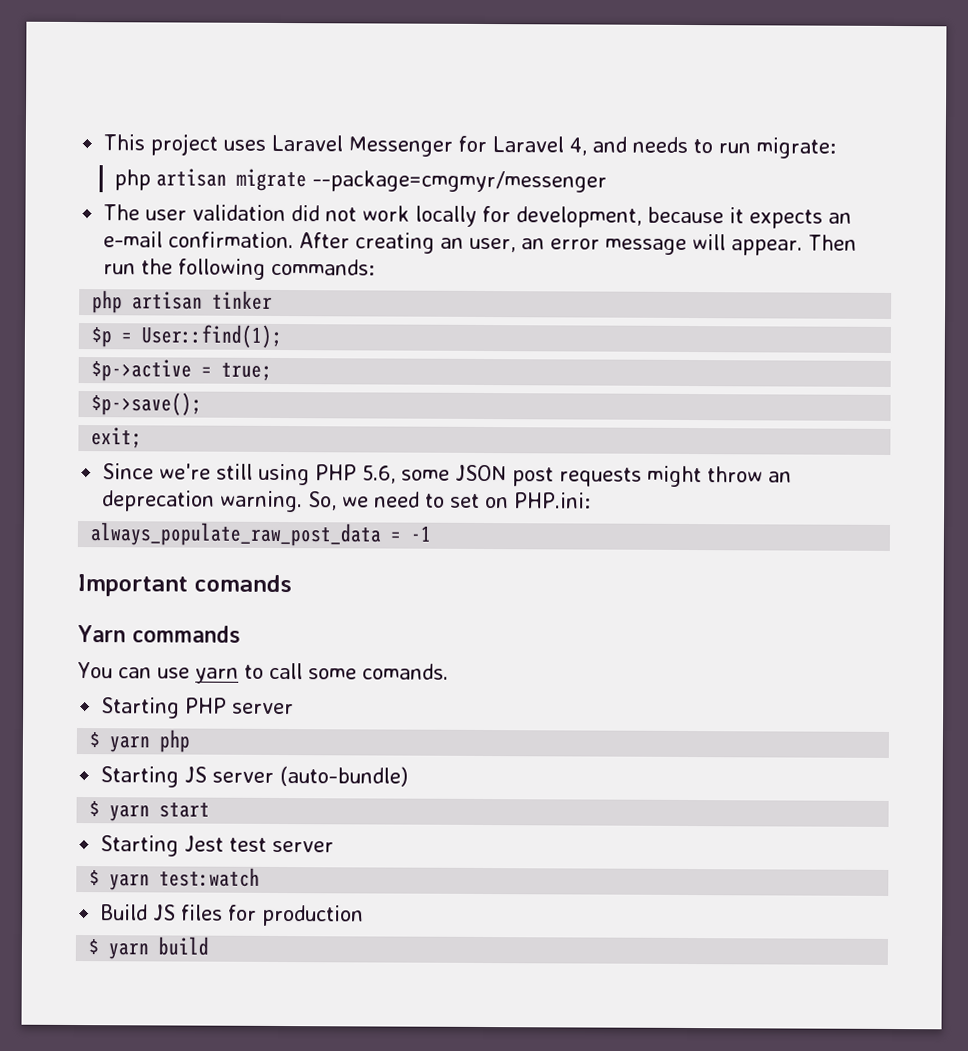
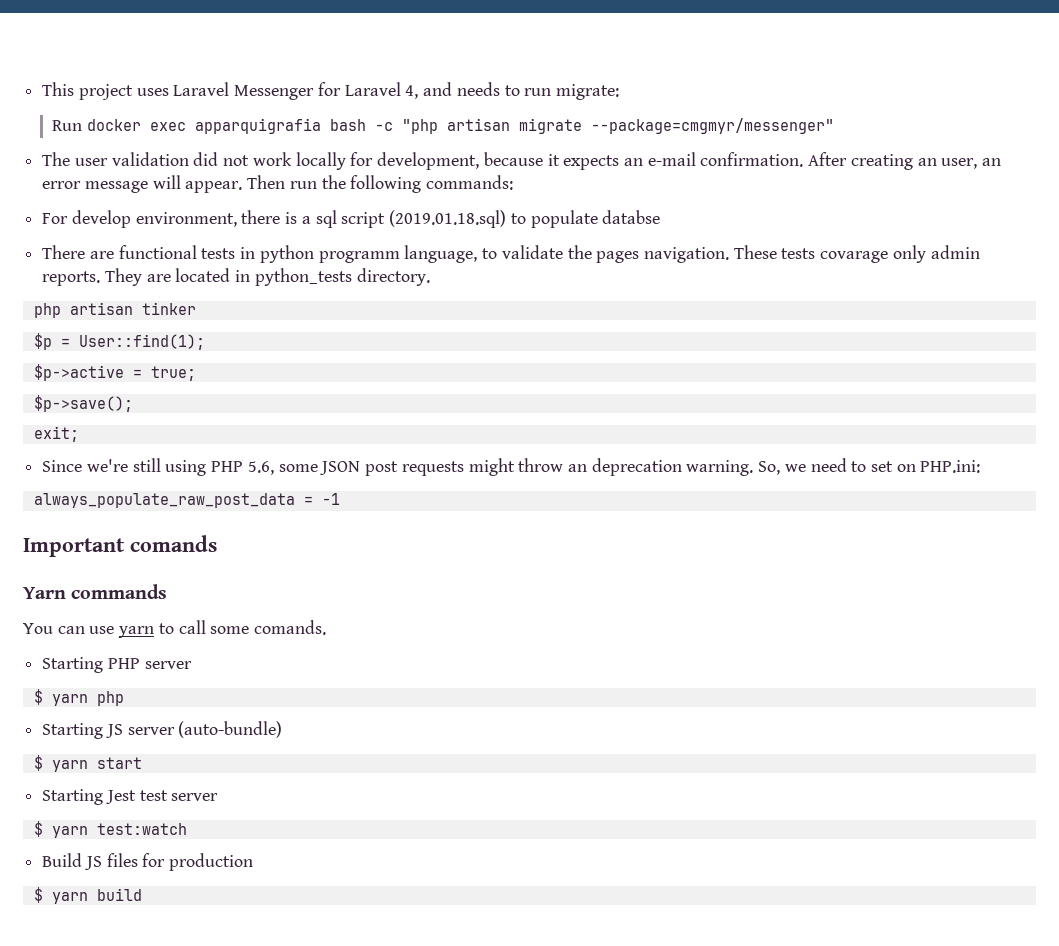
[114,169,152,191] php -> [52,118,439,134] Run docker exec apparquigrafia bash -c "php
[312,170,608,193] --package=cmgmyr/messenger -> [591,118,835,134] --package=cmgmyr/messenger"
(376, 267) none -> [42,210,661,228] [42,245,980,263] [42,268,430,286] // For develop environment, there is a sql script (2019.01.18.sql) to populate databse // There are functional tests in python programm language, to validate the pages navigation. These tests covarage only admin reports. They are located in python_tests directory.

